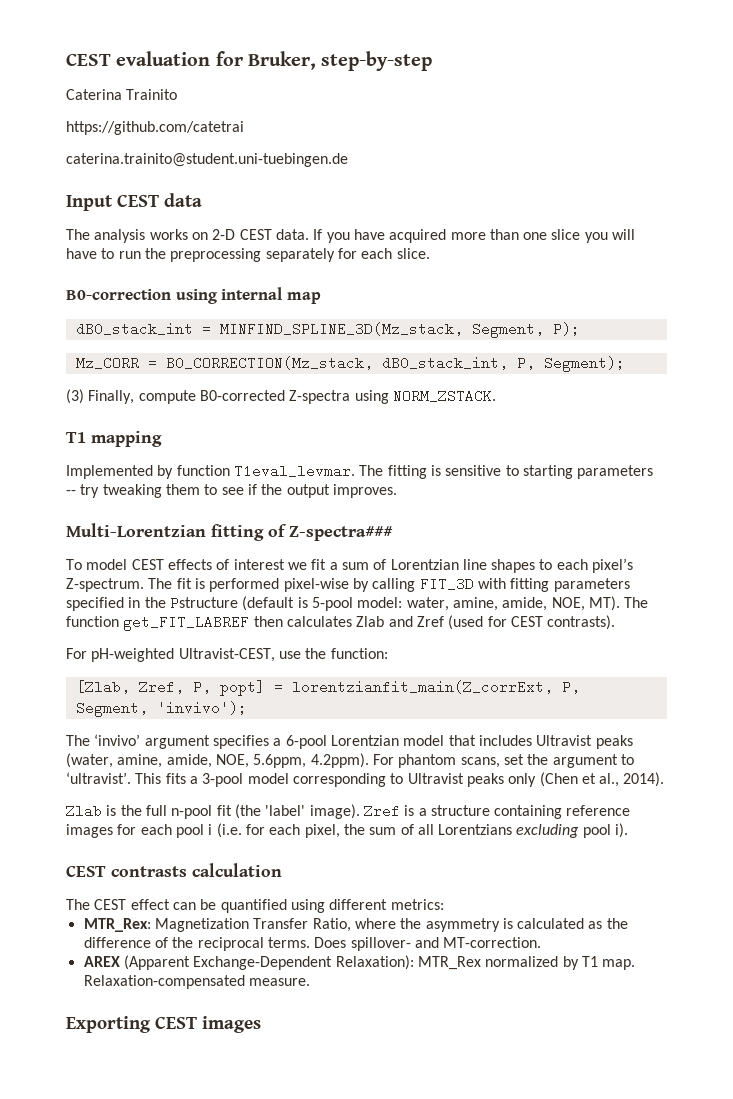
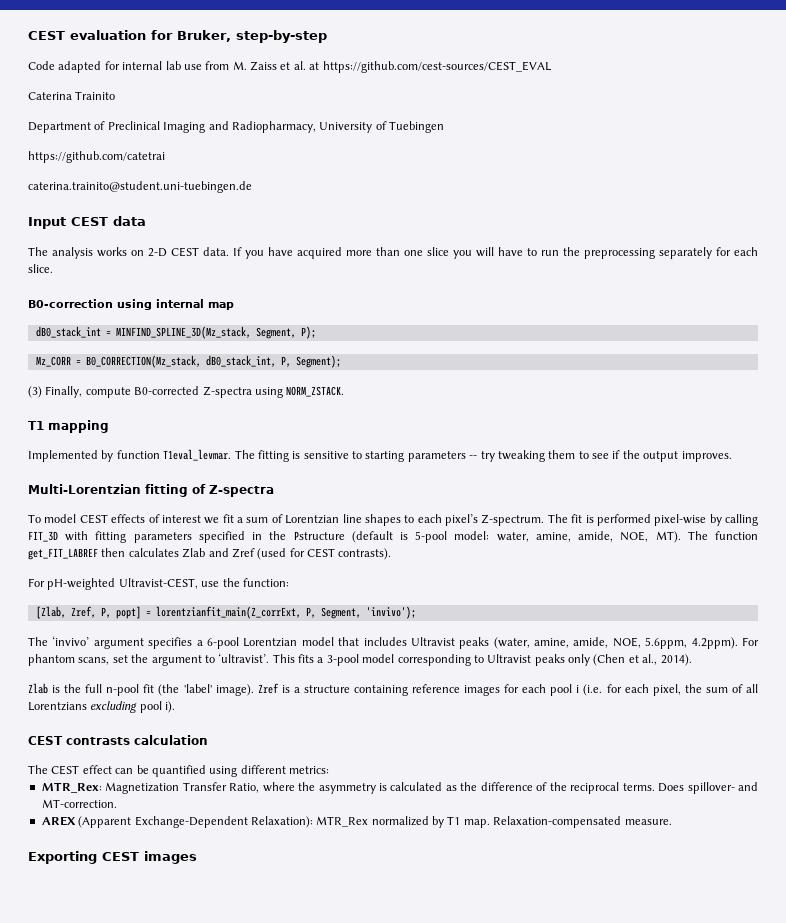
[66,89,178,100] Caterina Trainito -> [28,61,552,73] [28,91,116,100] [28,121,444,133] Code adapted for internal lab use from M. Zaiss et al. at https://github.com/cest-sources/CEST_EVAL // Caterina Trainito // Department of Preclinical Imaging and Radiopharmacy, University of Tuebingen
[289,526,393,541] Z-spectra### -> [209,485,274,497] Z-spectra

